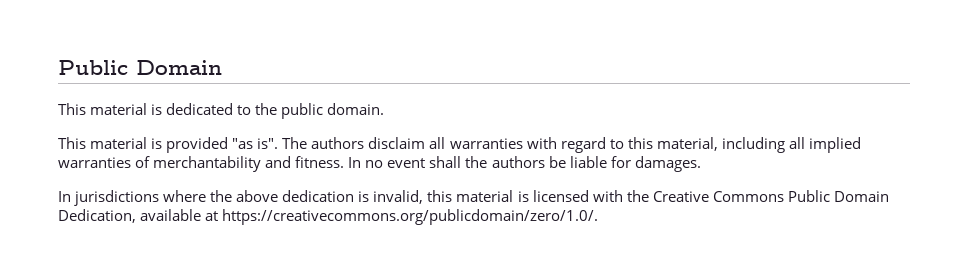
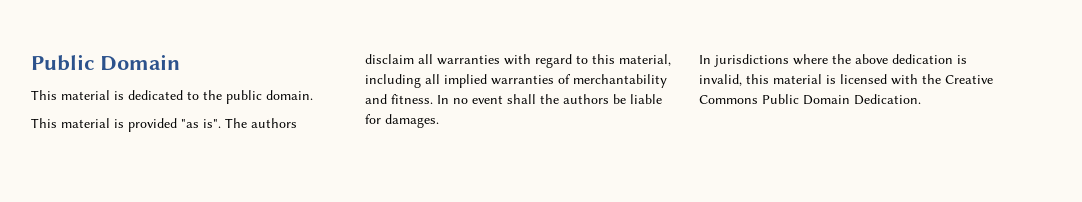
[58,209,599,225] Dedication, available at https://creativecommons.org/publicdomain/zero/1.0/. -> [854,94,921,105] Dedication.

